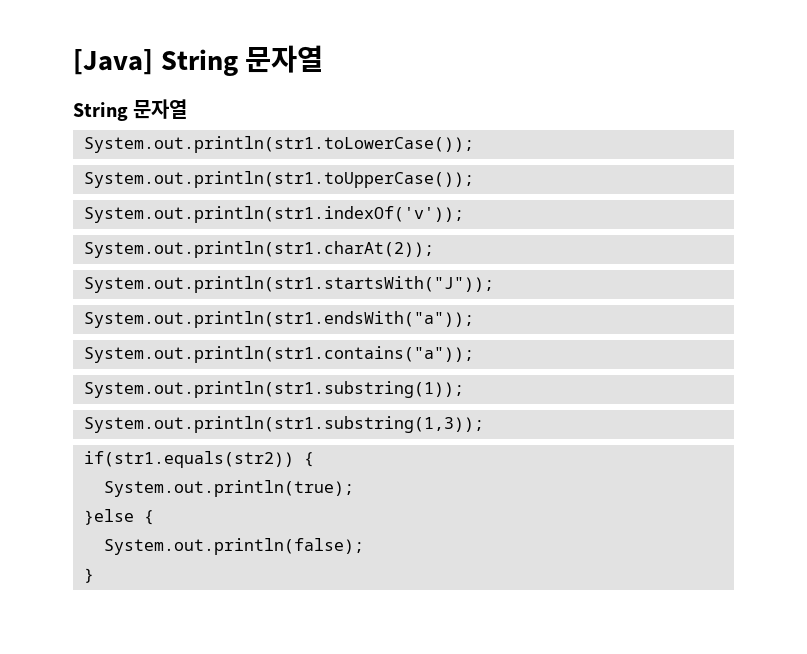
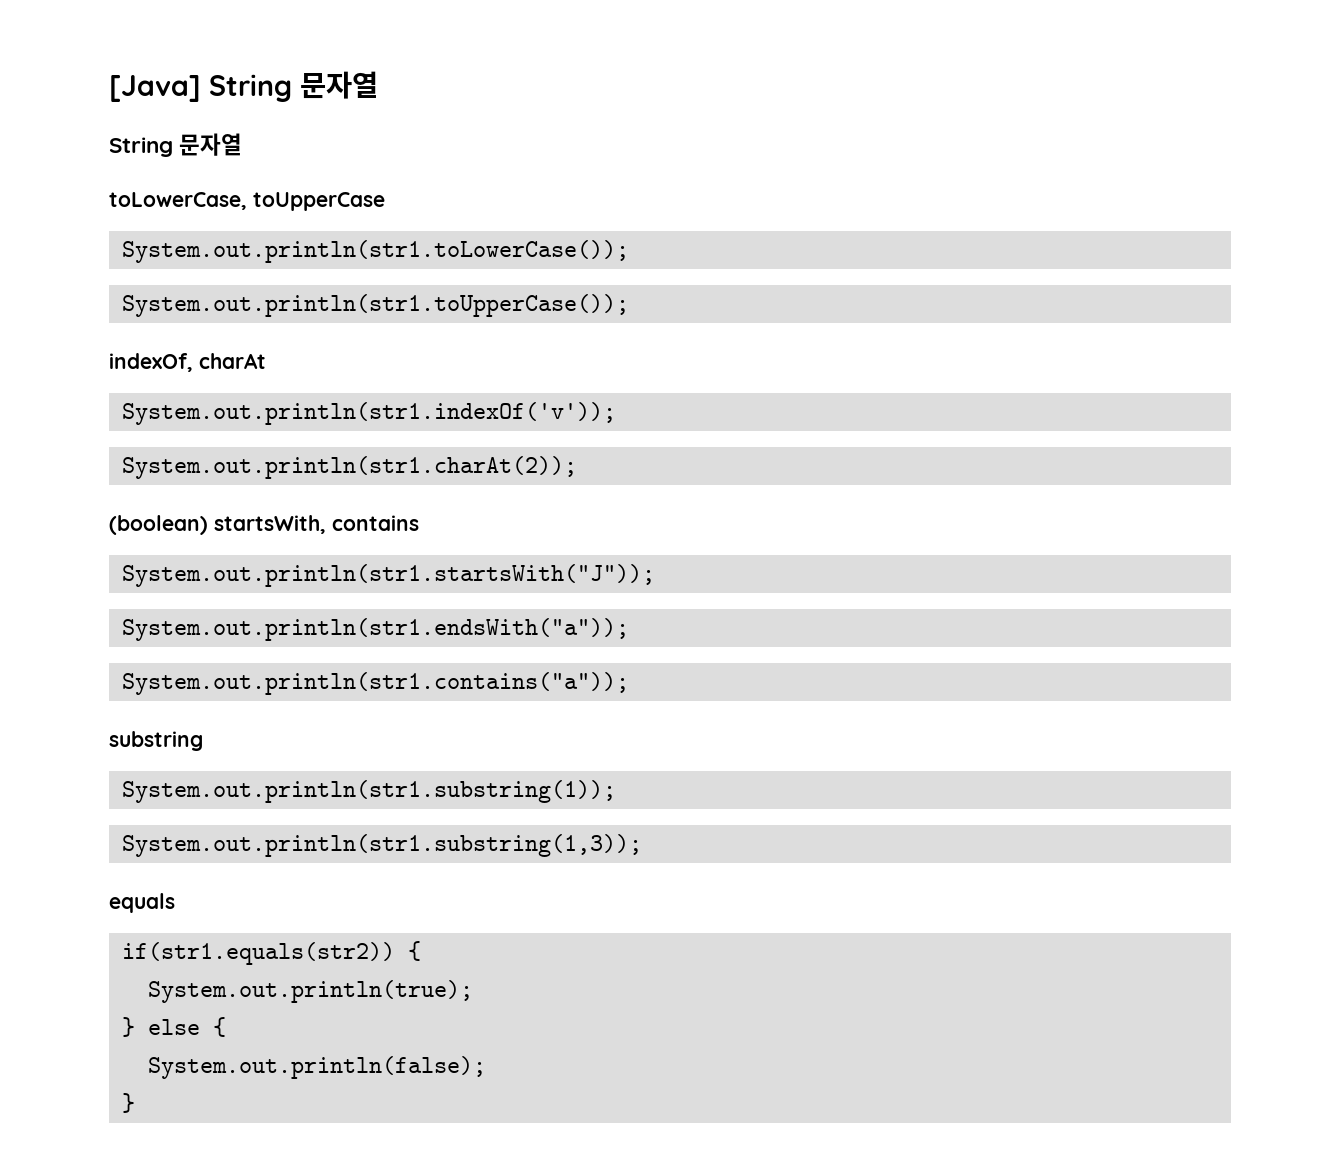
(188, 109) none -> [109,192,385,211] // toLowerCase, toUpperCase
(474, 179) none -> [109,353,266,372] // indexOf, charAt
(434, 249) none -> [109,515,419,535] // (boolean) startsWith, contains
(474, 354) none -> [109,731,203,751] // substring
(484, 424) none -> [109,893,175,913] // equals
[83,509,134,525] }else -> [121,1017,200,1037] } else

